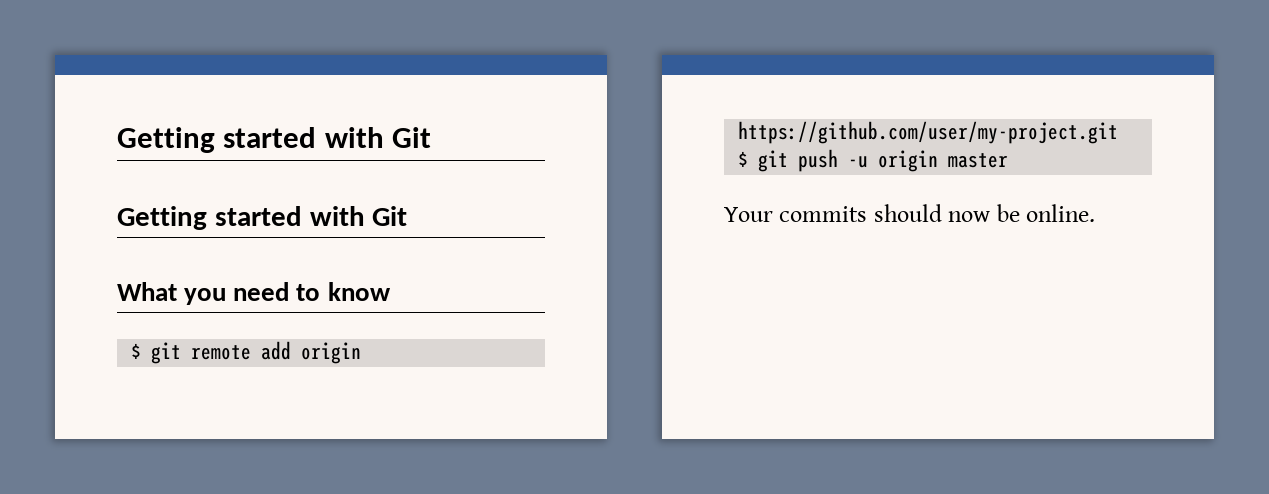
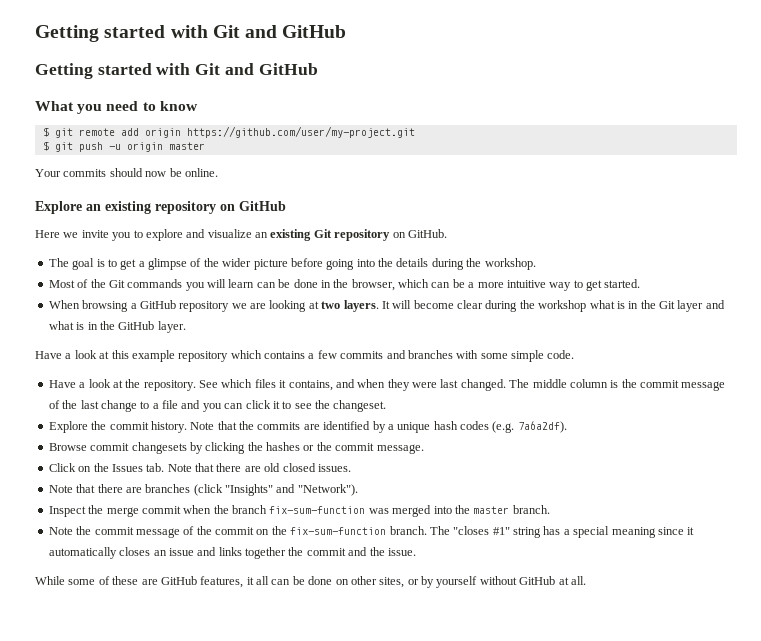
[117,127,432,153] [117,206,408,230] Getting started with Git // Getting started with Git -> [35,25,347,42] [35,63,318,79] Getting started with Git and GitHub // Getting started with Git and GitHub
(1096, 213) none -> [35,201,286,214] [35,229,447,241] [48,258,536,270] [48,279,641,291] [48,300,725,312] [48,321,186,333] [35,350,575,362] [48,379,726,391] [48,400,387,412] [48,421,567,433] [48,442,424,454] [48,463,351,472] [48,484,358,496] [48,505,550,517] [48,526,695,538] [48,547,416,559] [35,576,586,588] // Explore an existing repository on GitHub // Here we invite you to explore and visualize an existing Git repository on GitHub. // The goal is to get a glimpse of the wider picture before going into the details during the workshop. // Most of the Git commands you will learn can be done in the browser, which can be a more intuitive way to get started. // When browsing a GitHub repository we are looking at two layers. It will become clear during the workshop what is in the Git layer and what is in the GitHub layer. // Have a look at this example repository which contains a few commits and branches with some simple code. // Have a look at the repository. See which files it contains, and when they were last changed. The middle column is the commit message of the last change to a file and you can click it to see the changeset. // Explore the commit history. Note that the commits are identified by a unique hash codes (e.g. 7a6a2df). // Browse commit changesets by clicking the hashes or the commit message. // Click on the Issues tab. Note that there are old closed issues. // Note that there are branches (click "Insights" and "Network"). // Inspect the merge commit when the branch fix-sum-function was merged into the master branch. // Note the commit message of the commit on the fix-sum-function branch. The "closes #1" string has a special meaning since it automatically closes an issue and links together the commit and the issue. // While some of these are GitHub features, it all can be done on other sites, or by yourself without GitHub at all.

